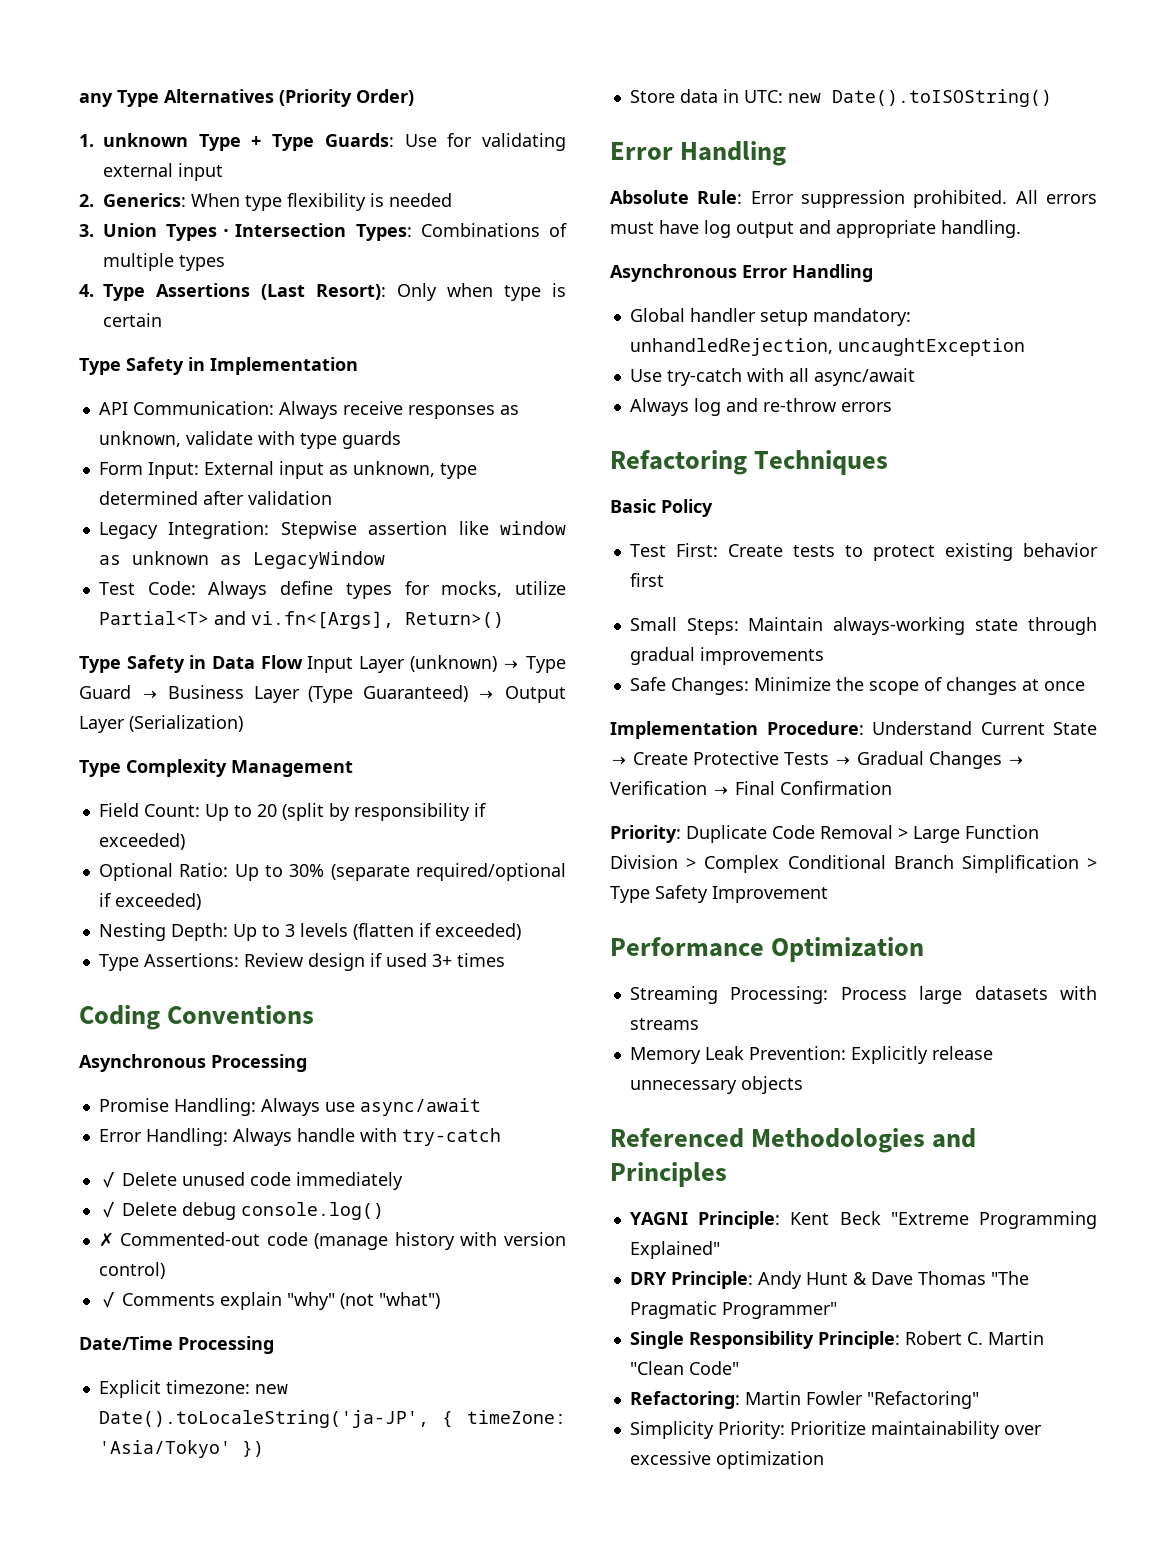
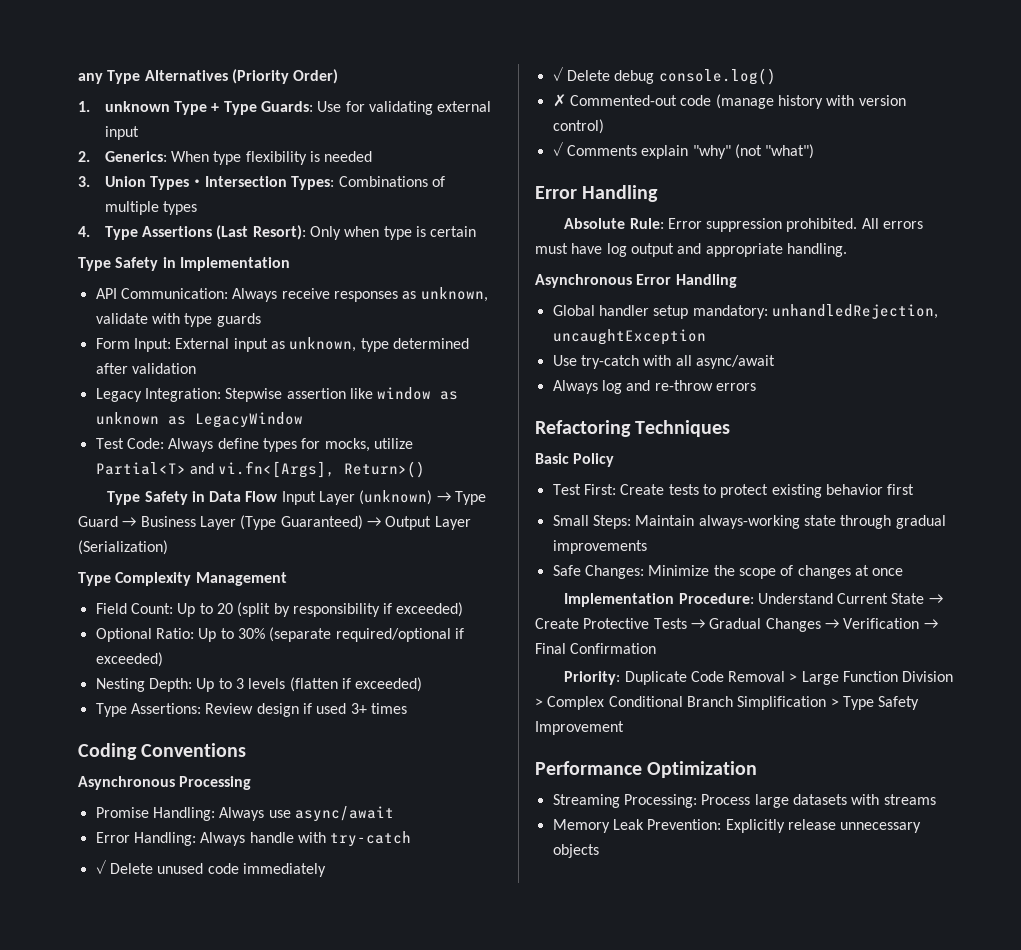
[79,1336,274,1354] [98,1380,288,1398] [98,1410,566,1428] [98,1440,264,1458] [629,89,1052,107] // Date/Time Processing // Explicit timezone: new Date().toLocaleString('ja-JP', { timeZone: 'Asia/Tokyo' }) // Store data in UTC: new Date().toISOString() -> (815, 151) none
[610,1128,977,1153] [610,1162,727,1187] [629,1211,1097,1229] [629,1241,720,1259] [629,1271,1029,1289] [629,1301,837,1319] [629,1331,1044,1349] [629,1361,739,1375] [629,1391,979,1409] [629,1421,1042,1439] [629,1451,824,1469] // Referenced Methodologies and Principles // YAGNI Principle: Kent Beck "Extreme Programming Explained" // DRY Principle: Andy Hunt & Dave Thomas "The Pragmatic Programmer" // Single Responsibility Principle: Robert C. Martin "Clean Code" // Refactoring: Martin Fowler "Refactoring" // Simplicity Priority: Prioritize maintainability over excessive optimization -> (599, 851) none

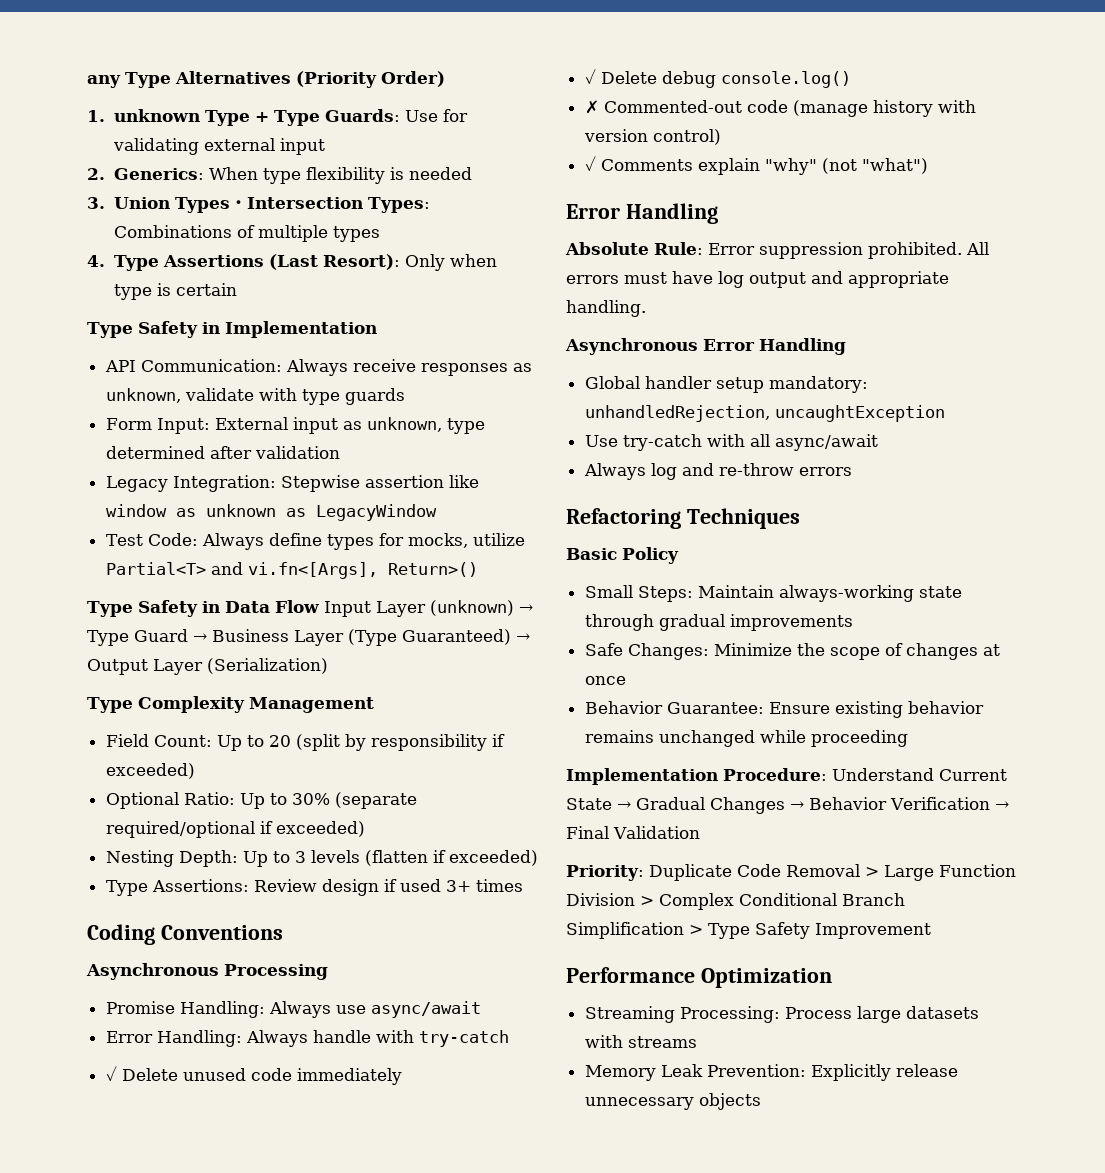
[552,484,915,498] // Test First: Create tests to protect existing behavior first -> (679, 555) none
(904, 572) none -> [584,701,984,718] [584,730,908,747] // Behavior Guarantee: Ensure existing behavior remains unchanged while proceeding
[535,618,705,629] Create Protective Tests → -> (631, 805) none
(839, 624) none -> [809,797,887,810] Behavior
[570,643,657,654] Confirmation -> [613,826,700,839] Validation

